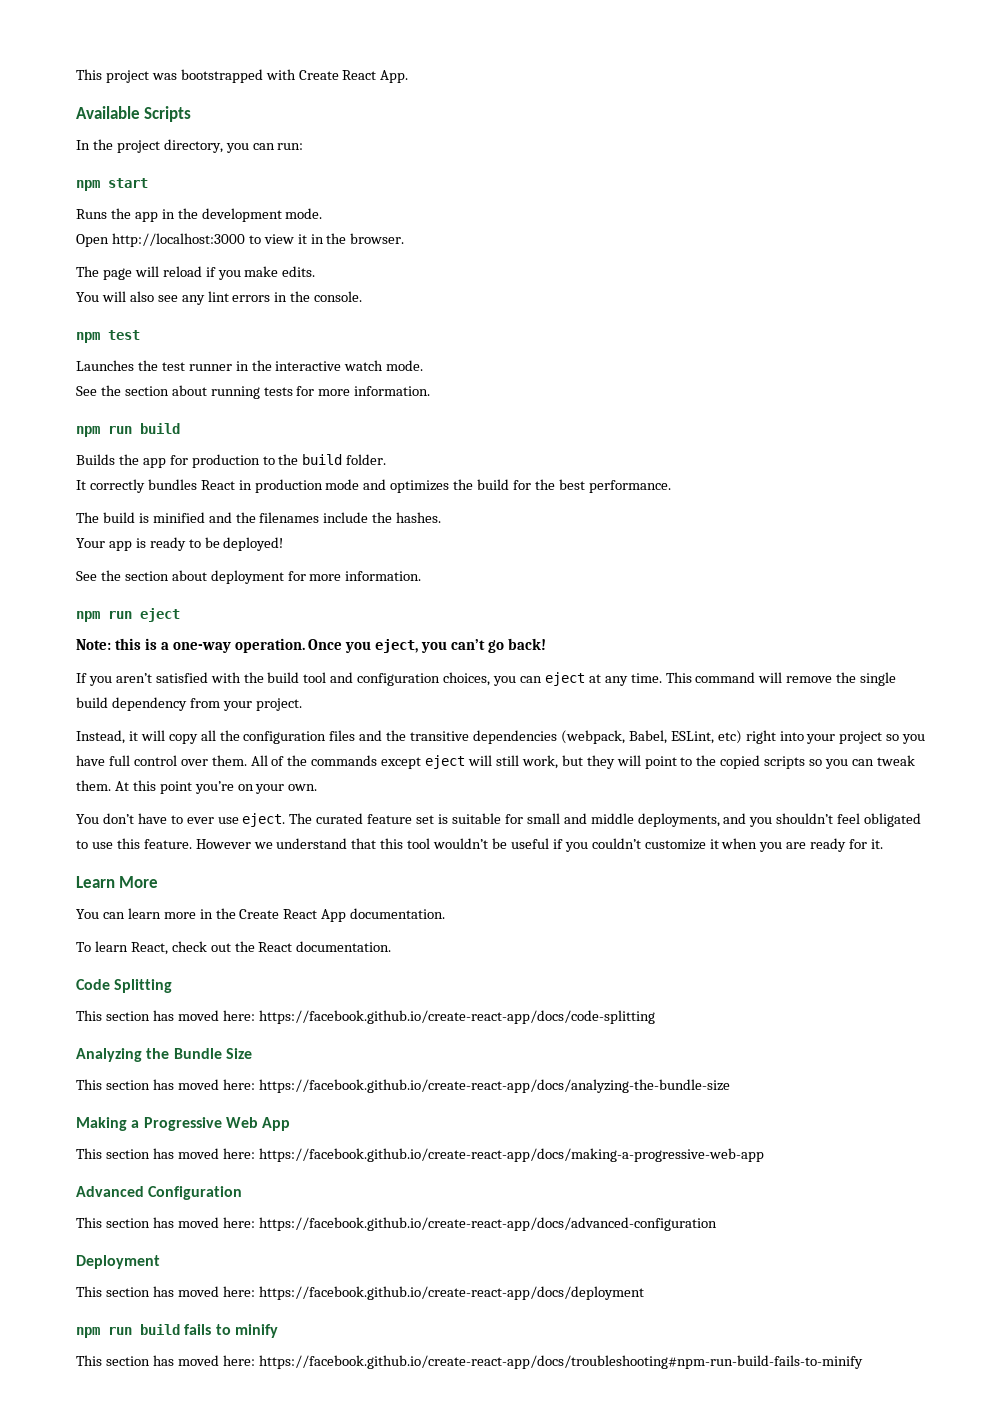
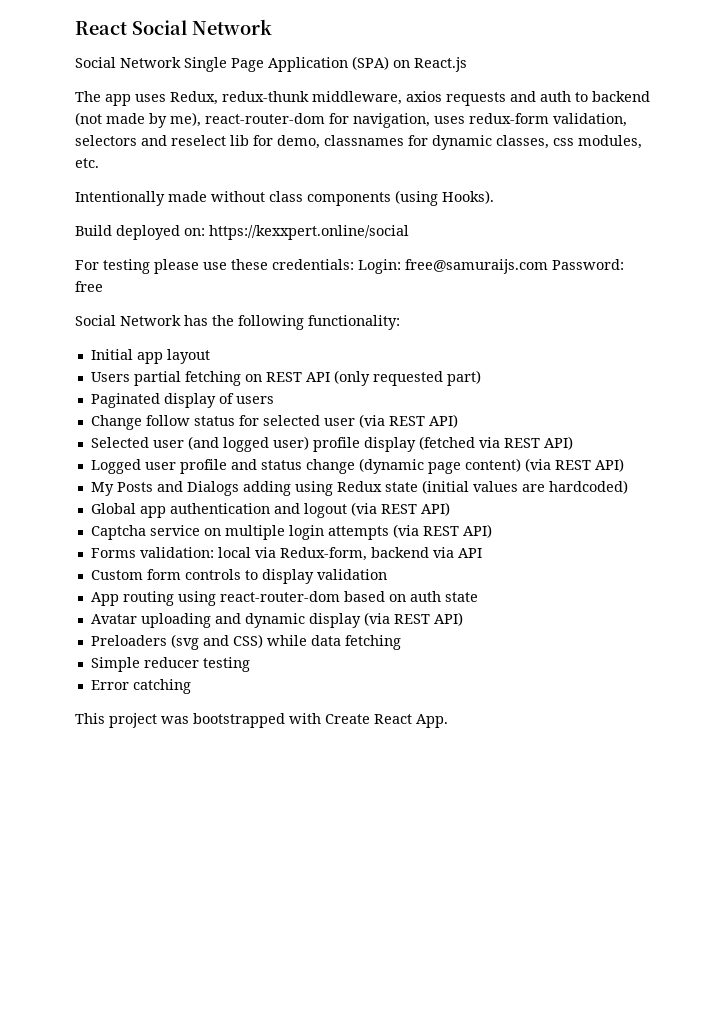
(76, 74) none -> [75,19,272,35] [75,56,467,72] [75,91,650,106] [75,112,627,128] [75,135,642,150] [75,158,99,168] [75,190,494,206] [75,225,409,240] [75,259,624,274] [75,281,103,292] [75,315,400,330] [90,349,210,364] [90,370,481,386] [90,393,274,408] [90,414,458,430] [90,436,573,452] [90,458,624,474] [90,480,628,496] [90,502,450,518] [90,524,492,540] [90,547,482,561] [90,569,387,584] [90,591,478,606] [90,612,463,628] [90,634,401,650] [90,657,250,672] [90,679,191,694] React Social Network // Social Network Single Page Application (SPA) on React.js // The app uses Redux, redux-thunk middleware, axios requests and auth to backend (not made by me), react-router-dom for navigation, uses redux-form validation, selectors and reselect lib for demo, classnames for dynamic classes, css modules, etc. // Intentionally made without class components (using Hooks). // Build deployed on: https://kexxpert.online/social // For testing please use these credentials: Login: free@samuraijs.com Password: free // Social Network has the following functionality: // Initial app layout // Users partial fetching on REST API (only requested part) // Paginated display of users // Change follow status for selected user (via REST API) // Selected user (and logged user) profile display (fetched via REST API) // Logged user profile and status change (dynamic page content) (via REST API) // My Posts and Dialogs adding using Redux state (initial values are hardcoded) // Global app authentication and logout (via REST API) // Captcha service on multiple login attempts (via REST API) // Forms validation: local via Redux-form, backend via API // Custom form controls to display validation // App routing using react-router-dom based on auth state // Avatar uploading and dynamic display (via REST API) // Preloaders (svg and CSS) while data fetching // Simple reducer testing // Error catching //
[76,106,192,122] [76,139,304,153] [76,178,148,191] [76,208,323,222] [76,233,405,247] [76,266,316,280] [76,291,363,305] [76,330,140,343] [76,360,424,371] [76,385,431,399] [76,423,180,437] [76,454,387,468] [76,479,671,493] [76,512,442,523] [76,537,284,551] [76,570,422,584] [76,608,180,622] [76,638,546,653] [76,672,897,686] [76,697,302,711] [76,730,926,744] [76,755,915,769] [76,780,318,794] [76,813,922,827] [76,838,884,852] [76,876,159,888] [76,908,446,922] [76,941,392,955] [76,979,173,993] [76,1010,655,1024] [76,1048,252,1062] [76,1079,730,1093] [76,1117,291,1131] [76,1148,764,1162] [76,1186,243,1200] [76,1217,717,1231] [76,1255,160,1269] [76,1286,644,1300] [76,1324,278,1338] [76,1355,863,1369] // Available Scripts // In the project directory, you can run: // npm start // Runs the app in the development mode. // Open http://localhost:3000 to view it in the browser. // The page will reload if you make edits. // You will also see any lint errors in the console. // npm test // Launches the test runner in the interactive watch mode. // See the section about running tests for more information. // npm run build // Builds the app for production to the build folder. // It correctly bundles React in production mode and optimizes the build for the best performance. // The build is minified and the filenames include the hashes. // Your app is ready to be deployed! // See the section about deployment for more information. // npm run eject // Note: this is a one-way operation. Once you eject, you can’t go back! // If you aren’t satisfied with the build tool and configuration choices, you can eject at any time. This command will remove the single build dependency from your project. // Instead, it will copy all the configuration files and the transitive dependencies (webpack, Babel, ESLint, etc) right into your project so you have full control over them. All of the commands except eject will still work, but they will point to the copied scripts so you can tweak them. At this point you’re on your own. // You don’t have to ever use eject. The curated feature set is suitable for small and middle deployments, and you shouldn’t feel obligated to use this feature. However we understand that this tool wouldn’t be useful if you couldn’t customize it when you are ready for it. // Learn More // You can learn more in the Create React App documentation. // To learn React, check out the React documentation. // Code Splitting // This section has moved here: https://facebook.github.io/create-react-app/docs/code-splitting // Analyzing the Bundle Size // This section has moved here: https://facebook.github.io/create-react-app/docs/analyzing-the-bundle-size // Making a Progressive Web App // This section has moved here: https://facebook.github.io/create-react-app/docs/making-a-progressive-web-app // Advanced Configuration // This section has moved here: https://facebook.github.io/create-react-app/docs/advanced-configuration // Deployment // This section has moved here: https://facebook.github.io/create-react-app/docs/deployment // npm run build fails to minify // This section has moved here: https://facebook.github.io/create-react-app/docs/troubleshooting#npm-run-build-fails-to-minify -> (448, 721) none

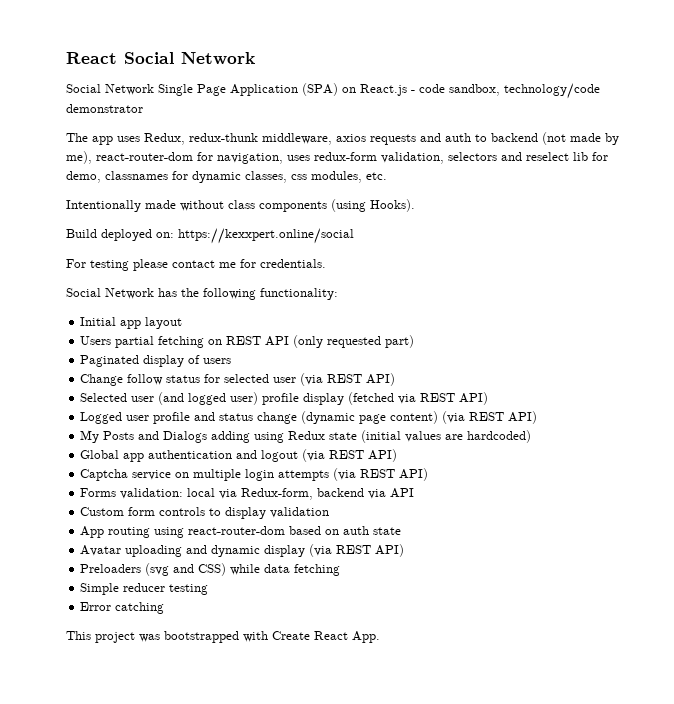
(467, 64) none -> [411,83,600,99] [66,104,143,113] - code sandbox, technology/code demonstrator
[203,259,624,274] [75,281,103,292] use these credentials: Login: free@samuraijs.com Password: free -> [172,259,326,268] contact me for credentials.

